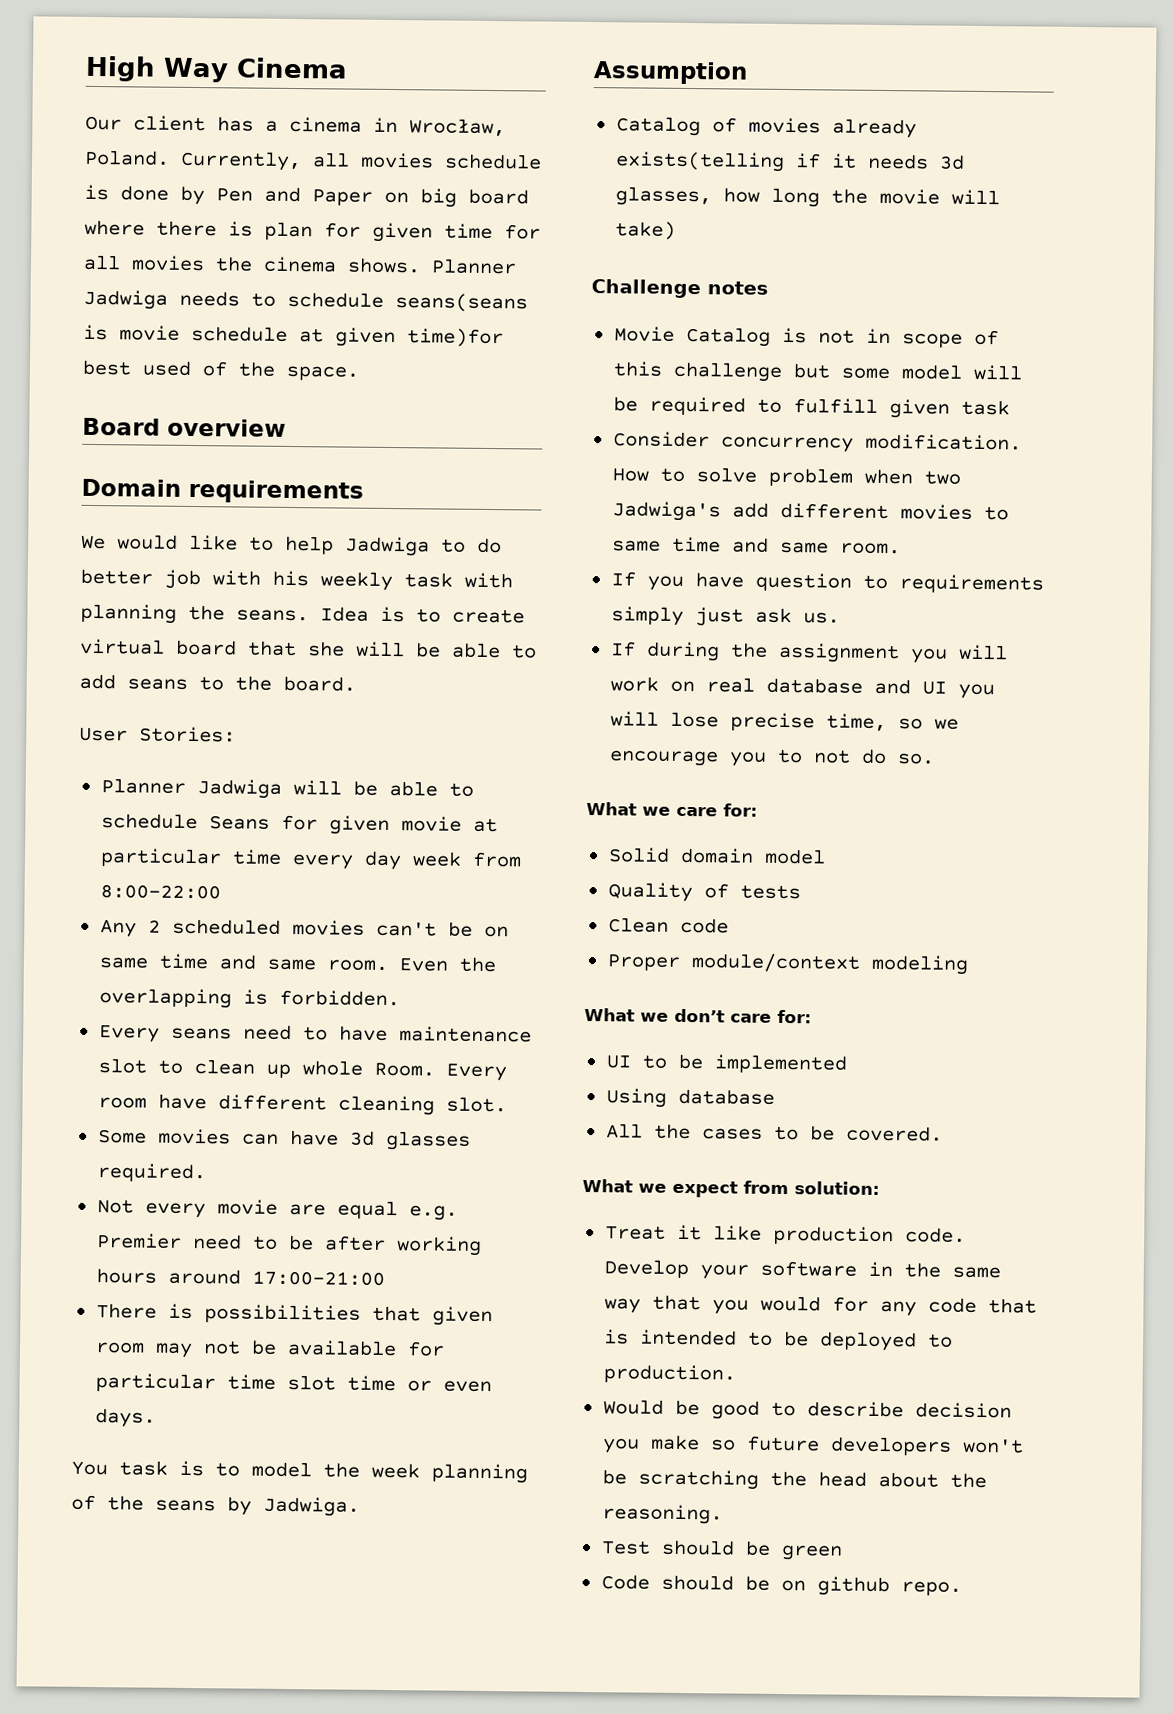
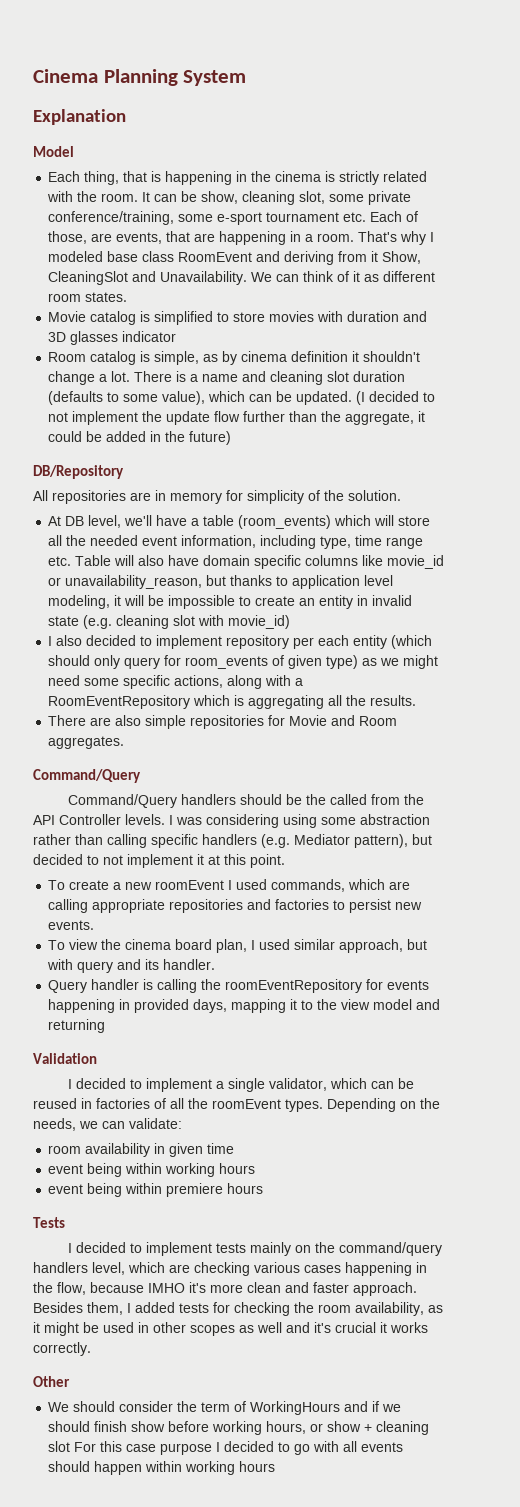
[85,55,229,83] High Way -> (33, 76) none
[85,115,506,137] [84,149,542,172] [84,184,529,208] [84,219,541,243] [83,254,517,275] [83,289,528,313] [83,324,504,348] [82,359,359,381] [82,417,286,437] [81,478,364,504] [81,534,502,557] [80,568,513,592] [80,603,525,624] [80,638,537,659] [79,673,356,692] [79,726,236,743] [100,778,474,799] [100,813,498,836] [99,848,522,871] [99,884,221,900] [99,918,509,938] [98,953,496,973] [98,988,400,1009] [98,1024,532,1043] [97,1058,507,1082] [97,1093,507,1116] [97,1128,471,1151] [96,1163,206,1183] [96,1199,458,1221] [96,1233,482,1256] [95,1268,385,1286] [95,1303,493,1327] [94,1339,445,1359] [94,1373,492,1393] [94,1408,156,1428] [71,1460,528,1484] [71,1494,360,1517] [593,61,748,85] [615,116,917,139] [614,151,965,172] [614,186,1000,208] [614,221,676,240] [591,279,768,299] [613,326,999,348] [612,361,1022,382] [612,396,1010,419] [612,431,1022,453] [611,467,961,487] [611,501,1009,522] [611,536,901,555] [610,571,1044,594] [610,606,840,627] [610,641,1008,664] [609,676,995,700] [609,711,959,732] [608,748,935,767] [586,801,758,817] [607,847,826,865] [607,882,801,903] [607,917,729,934] [606,953,969,975] [584,1007,812,1024] [605,1053,848,1074] [605,1088,775,1108] [605,1123,943,1142] [582,1178,880,1198] [604,1224,966,1246] [603,1259,1001,1280] [603,1294,1037,1317] [603,1329,953,1352] [602,1364,736,1384] [602,1399,1012,1420] [601,1434,1024,1456] [601,1469,987,1490] [601,1504,723,1525] [600,1539,843,1561] [600,1574,962,1597] // Our client has a cinema in Wrocław, Poland. Currently, all movies schedule is done by Pen and Paper on big board where there is plan for given time for all movies the cinema shows. Planner Jadwiga needs to schedule seans(seans is movie schedule at given time)for best used of the space. // Board overview // Domain requirements // We would like to help Jadwiga to do better job with his weekly task with planning the seans. Idea is to create virtual board that she will be able to add seans to the board. // User Stories: // Planner Jadwiga will be able to schedule Seans for given movie at particular time every day week from 8:00-22:00 // Any 2 scheduled movies can't be on same time and same room. Even the overlapping is forbidden. // Every seans need to have maintenance slot to clean up whole Room. Every room have different cleaning slot. // Some movies can have 3d glasses required. // Not every movie are equal e.g. Premier need to be after working hours around 17:00-21:00 // There is possibilities that given room may not be available for particular time slot time or even days. // You task is to model the week planning of the seans by Jadwiga. // Assumption // Catalog of movies already exists(telling if it needs 3d glasses, how long the movie will take) // Challenge notes // Movie Catalog is not in scope of this challenge but some model will be required to fulfill given task // Consider concurrency modification. How to solve problem when two Jadwiga's add different movies to same time and same room. // If you have question to requirements simply just ask us. // If during the assignment you will work on real database and UI you will lose precise time, so we encourage you to not do so. // What we care for: // Solid domain model // Quality of tests // Clean code // Proper module/context modeling // What we don’t care for: // UI to be implemented // Using database // All the cases to be covered. // What we expect from solution: // Treat it like production code. Develop your software in the same way that you would for any code that is intended to be deployed to production. // Would be good to describe decision you make so future developers won't be scratching the head about the reasoning. // Test should be green // Code should be on github repo. -> [103,69,247,86] [33,109,126,125] [33,146,74,157] [48,171,428,185] [47,191,412,205] [48,211,419,225] [48,231,435,245] [48,251,422,265] [48,271,436,285] [48,292,128,302] [48,311,428,325] [48,331,177,345] [48,351,421,365] [48,371,406,385] [48,391,436,405] [48,411,426,425] [48,431,232,445] [33,465,124,479] [33,490,401,504] [48,515,431,529] [48,535,424,549] [48,555,445,569] [48,575,394,589] [48,595,413,609] [48,615,291,629] [48,635,433,649] [48,655,439,669] [48,675,304,689] [48,695,417,709] [48,715,398,729] [48,736,125,749] [33,769,141,783] [67,794,424,808] [33,814,430,828] [33,834,432,848] [33,854,285,868] [48,879,411,892] [48,899,423,913] [48,920,95,930] [48,939,428,953] [47,959,216,973] [48,979,430,993] [48,999,441,1013] [48,1019,106,1033] [33,1053,97,1064] [67,1078,414,1092] [33,1098,440,1112] [33,1118,182,1131] [48,1143,235,1157] [48,1163,256,1177] [48,1183,264,1197] [33,1217,65,1228] [67,1242,442,1256] [33,1262,427,1276] [33,1282,417,1296] [33,1302,443,1316] [33,1322,428,1336] [33,1342,91,1356] [33,1376,70,1387] [48,1401,402,1415] [48,1421,430,1435] [48,1441,404,1455] [48,1461,276,1475] Planning System // Explanation // Model // Each thing, that is happening in the cinema is strictly related with the room. It can be show, cleaning slot, some private conference/training, some e-sport tournament etc. Each of those, are events, that are happening in a room. That's why I modeled base class RoomEvent and deriving from it Show, CleaningSlot and Unavailability. We can think of it as different room states. // Movie catalog is simplified to store movies with duration and 3D glasses indicator // Room catalog is simple, as by cinema definition it shouldn't change a lot. There is a name and cleaning slot duration (defaults to some value), which can be updated. (I decided to not implement the update flow further than the aggregate, it could be added in the future) // DB/Repository // All repositories are in memory for simplicity of the solution. // At DB level, we'll have a table (room_events) which will store all the needed event information, including type, time range etc. Table will also have domain specific columns like movie_id or unavailability_reason, but thanks to application level modeling, it will be impossible to create an entity in invalid state (e.g. cleaning slot with movie_id) // I also decided to implement repository per each entity (which should only query for room_events of given type) as we might need some specific actions, along with a RoomEventRepository which is aggregating all the results. // There are also simple repositories for Movie and Room aggregates. // Command/Query // Command/Query handlers should be the called from the API Controller levels. I was considering using some abstraction rather than calling specific handlers (e.g. Mediator pattern), but decided to not implement it at this point. // To create a new roomEvent I used commands, which are calling appropriate repositories and factories to persist new events. // To view the cinema board plan, I used similar approach, but with query and its handler. // Query handler is calling the roomEventRepository for events happening in provided days, mapping it to the view model and returning // Validation // I decided to implement a single validator, which can be reused in factories of all the roomEvent types. Depending on the needs, we can validate: // room availability in given time // event being within working hours // event being within premiere hours // Tests // I decided to implement tests mainly on the command/query handlers level, which are checking various cases happening in the flow, because IMHO it's more clean and faster approach. Besides them, I added tests for checking the room availability, as it might be used in other scopes as well and it's crucial it works correctly. // Other // We should consider the term of WorkingHours and if we should finish show before working hours, or show + cleaning slot For this case purpose I decided to go with all events should happen within working hours

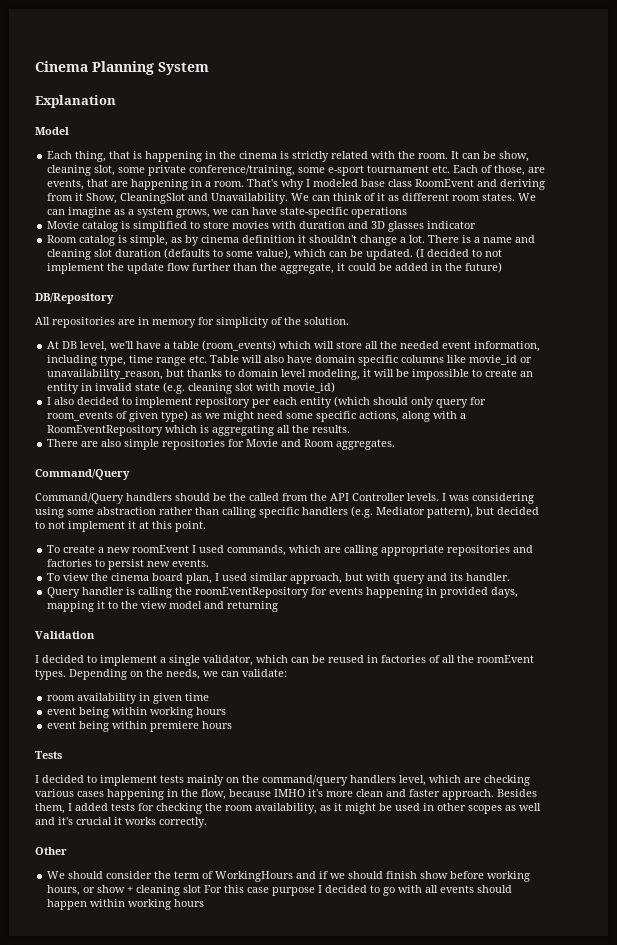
(128, 297) none -> [518,193,537,201] [47,207,408,218] We can imagine as a system grows, we can have state-specific operations
[292,575,361,589] application -> [238,369,279,377] domain

